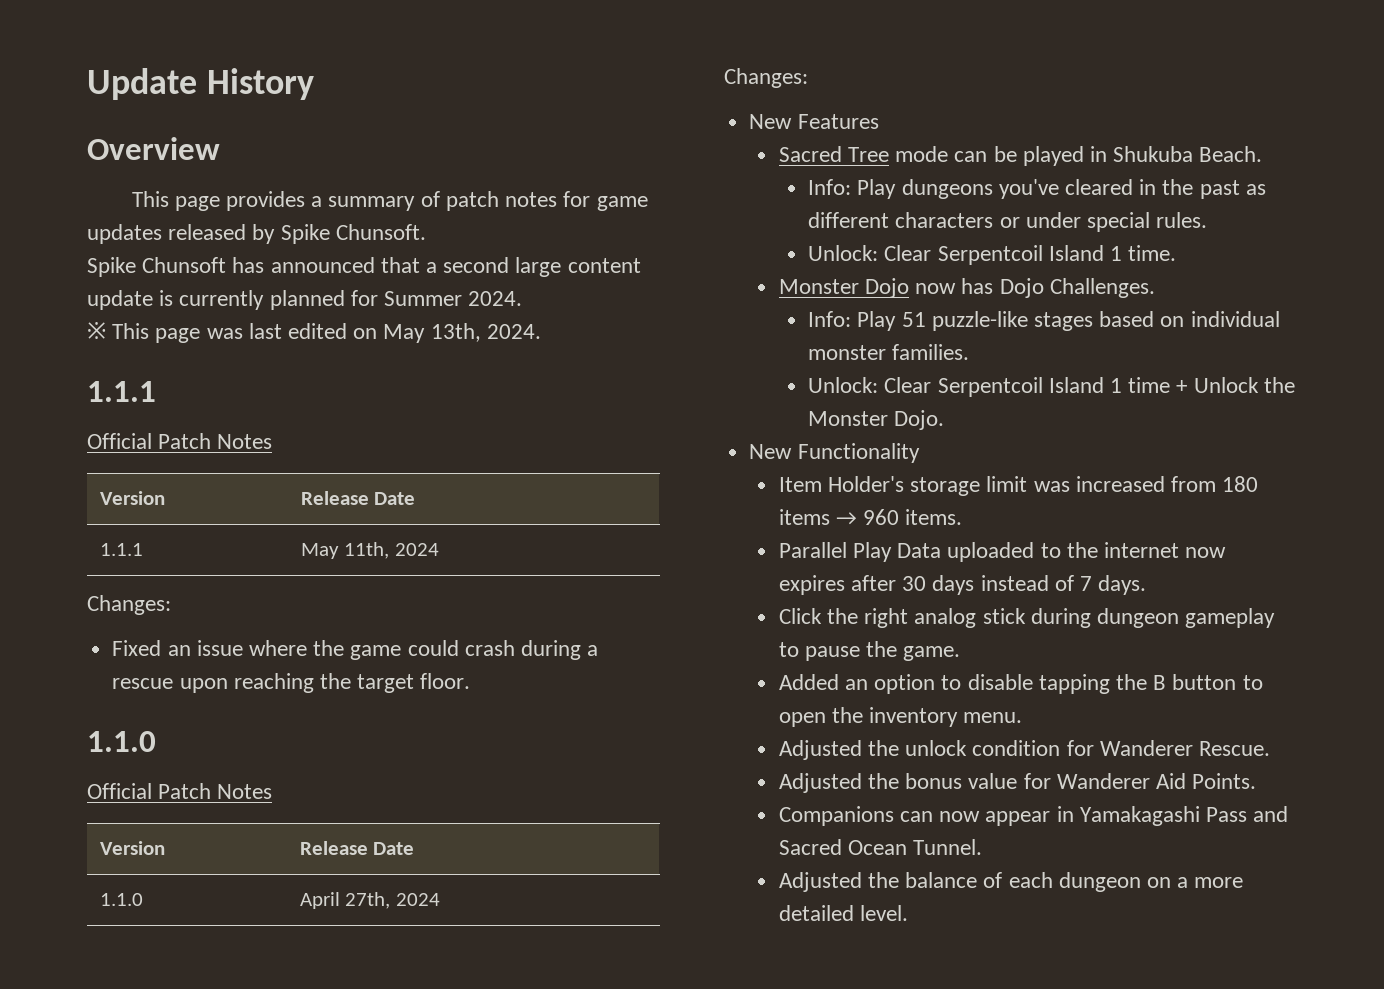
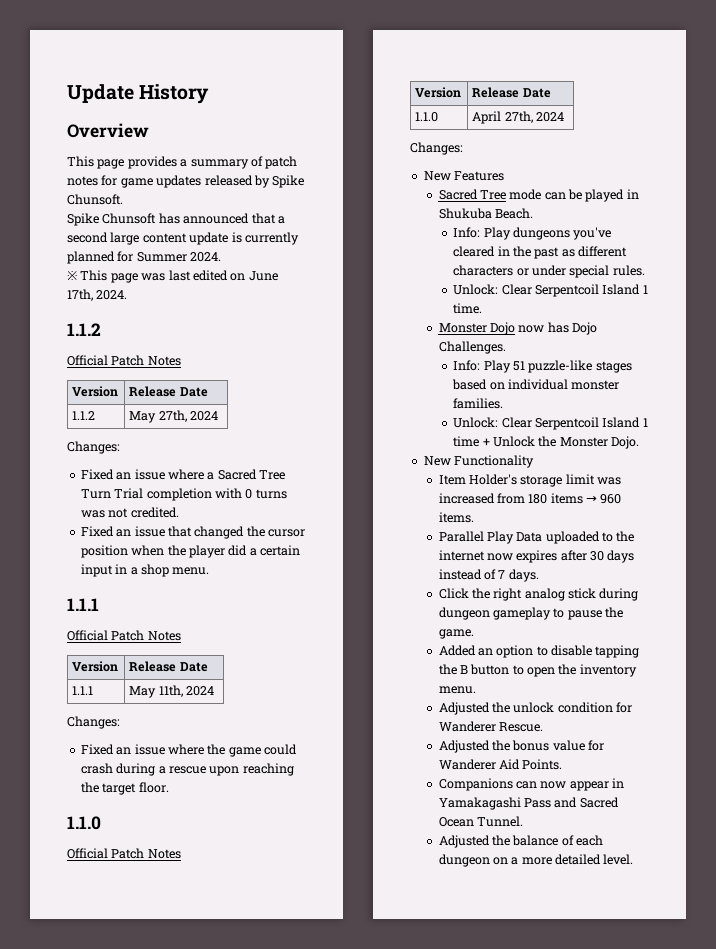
[383,323,541,343] May 13th, 2024. -> [248,271,278,281] [67,289,128,301] [67,323,101,336] [67,355,181,366] [72,386,119,397] [129,386,208,397] [72,411,96,420] [129,410,219,423] [67,441,120,454] [80,469,285,480] [80,488,287,501] [80,507,179,518] [80,526,305,539] [80,545,300,558] [80,564,210,577] June 17th, 2024. // 1.1.2 // Official Patch Notes // Version | Release Date // 1.1.2 | May 27th, 2024 // Changes: // Fixed an issue where a Sacred Tree Turn Trial completion with 0 turns was not credited. // Fixed an issue that changed the cursor position when the player did a certain input in a shop menu.

